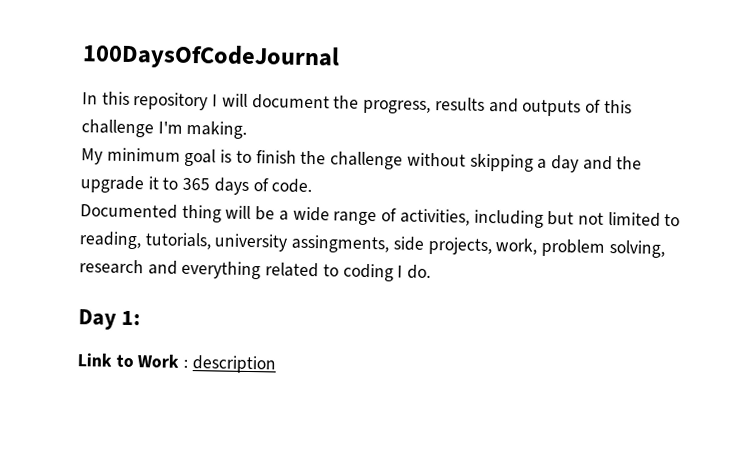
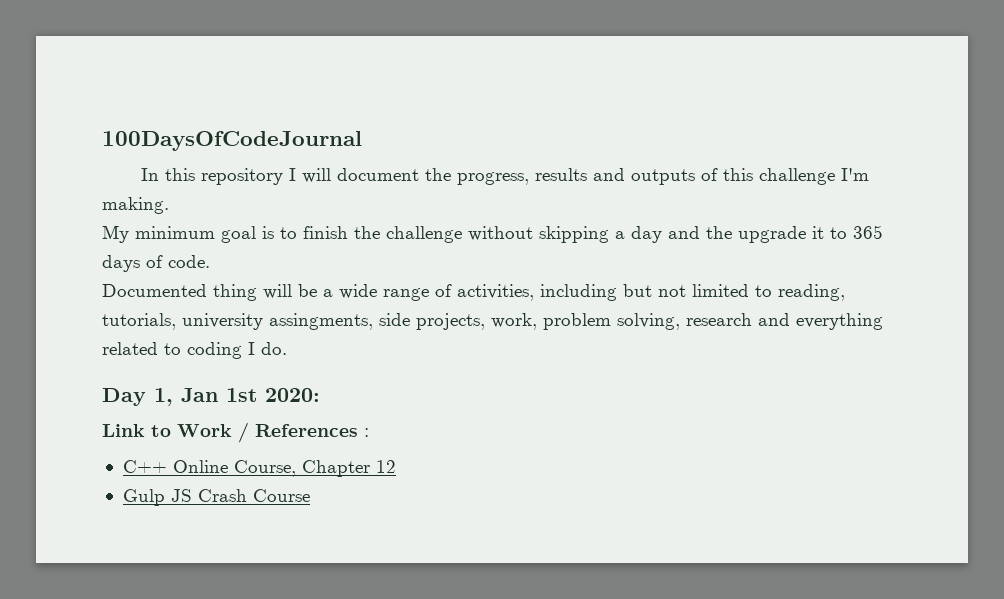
[120,310,141,326] 1: -> [154,388,320,406] 1, Jan 1st 2020:
(180, 361) none -> [238,422,358,443] / References
[191,355,276,374] description -> [122,460,396,477] [122,489,310,506] // C++ Online Course, Chapter 12 // Gulp JS Crash Course

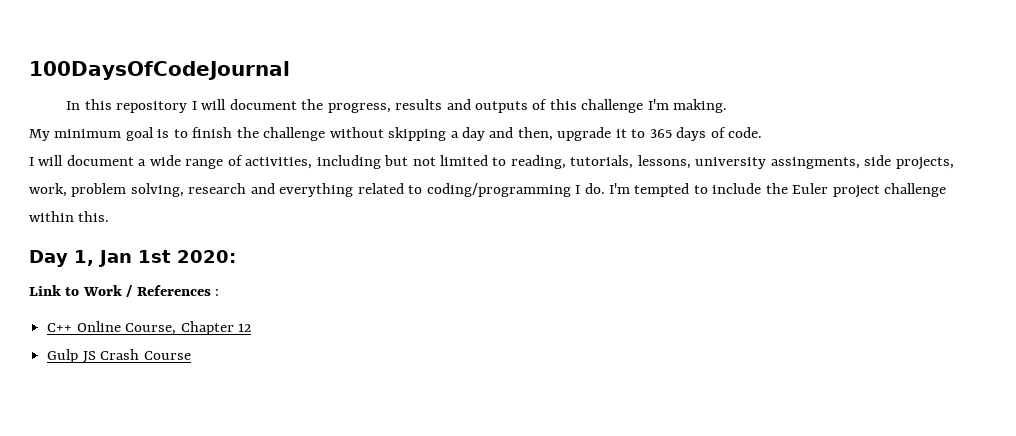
[706,226,732,239] the -> [517,127,553,141] then,
[102,284,317,301] Documented thing will be -> [29,155,134,166] I will document
(176, 321) none -> [637,155,691,169] lessons,
[187,342,242,359] coding -> [426,183,571,197] coding/programming
(287, 348) none -> [609,183,947,198] [29,211,110,222] I'm tempted to include the Euler project challenge within this.

